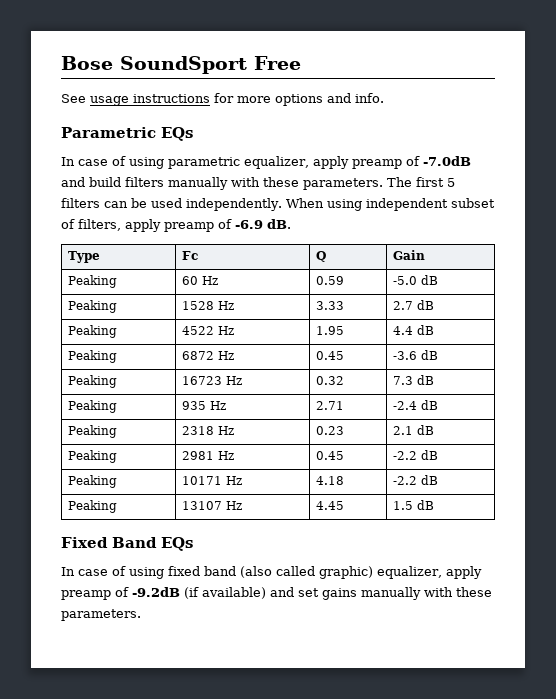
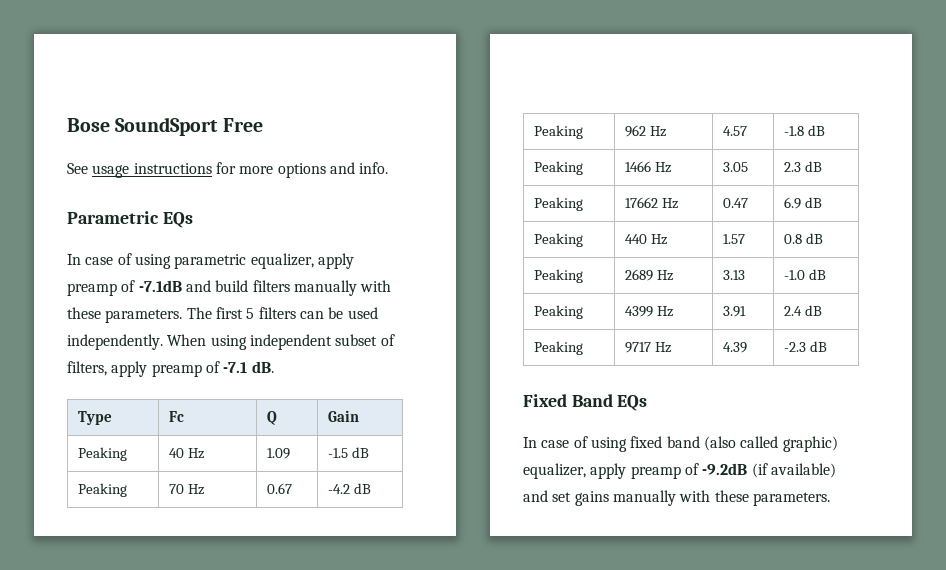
[422,156,471,166] -7.0dB -> [138,280,182,292] -7.1dB
[235,220,263,229] -6.9 -> [223,362,248,373] -7.1
[182,276,219,285] [316,276,345,285] [393,275,439,285] [68,300,118,313] [182,301,235,310] [316,301,345,310] [393,300,435,310] [68,325,118,338] [182,326,235,335] [316,326,345,335] [393,325,435,335] [68,350,118,363] [182,351,235,360] [316,351,345,360] [393,350,439,360] [68,375,118,388] [182,376,243,385] [316,376,345,385] [393,375,435,385] [68,400,118,413] [182,401,227,410] [316,401,345,410] [393,400,439,410] [68,425,118,438] [182,426,235,435] [316,426,345,435] [393,425,435,435] [68,450,118,463] [182,451,235,460] [316,451,345,460] [393,450,439,460] [68,475,118,488] [182,476,243,485] [316,476,345,485] [393,475,439,485] [68,500,118,513] [182,501,243,510] [316,501,345,510] [393,501,414,510] 60 Hz | 0.59 | -5.0 dB // Peaking | 1528 Hz | 3.33 | 2.7 dB // Peaking | 4522 Hz | 1.95 | 4.4 dB // Peaking | 6872 Hz | 0.45 | -3.6 dB // Peaking | 16723 Hz | 0.32 | 7.3 dB // Peaking | 935 Hz | 2.71 | -2.4 dB // Peaking | 2318 Hz | 0.23 | 2.1 dB // Peaking | 2981 Hz | 0.45 | -2.2 dB // Peaking | 10171 Hz | 4.18 | -2.2 dB // Peaking | 13107 Hz | 4.45 | 1.5 -> [168,448,204,459] [266,448,290,459] [327,447,369,458] [77,483,127,497] [168,484,204,495] [266,483,292,494] [327,483,371,494] [533,125,583,139] [624,125,666,137] [722,126,747,136] [783,125,825,136] [533,161,583,175] [624,161,671,173] [722,162,748,172] [783,161,822,172] [533,197,583,211] [624,197,678,209] [722,198,748,208] [783,197,822,209] [533,233,583,247] [624,234,667,245] [722,234,745,244] [783,233,823,244] [533,269,583,283] [624,269,673,281] [722,270,745,280] [783,269,826,280] [533,305,583,319] [624,306,673,317] [722,306,746,317] [783,305,822,316] [533,341,583,355] [624,342,671,353] [722,342,747,353] [783,342,806,352] 40 Hz | 1.09 | -1.5 dB // Peaking | 70 Hz | 0.67 | -4.2 dB // Peaking | 962 Hz | 4.57 | -1.8 dB // Peaking | 1466 Hz | 3.05 | 2.3 dB // Peaking | 17662 Hz | 0.47 | 6.9 dB // Peaking | 440 Hz | 1.57 | 0.8 dB // Peaking | 2689 Hz | 3.13 | -1.0 dB // Peaking | 4399 Hz | 3.91 | 2.4 dB // Peaking | 9717 Hz | 4.39 | -2.3

